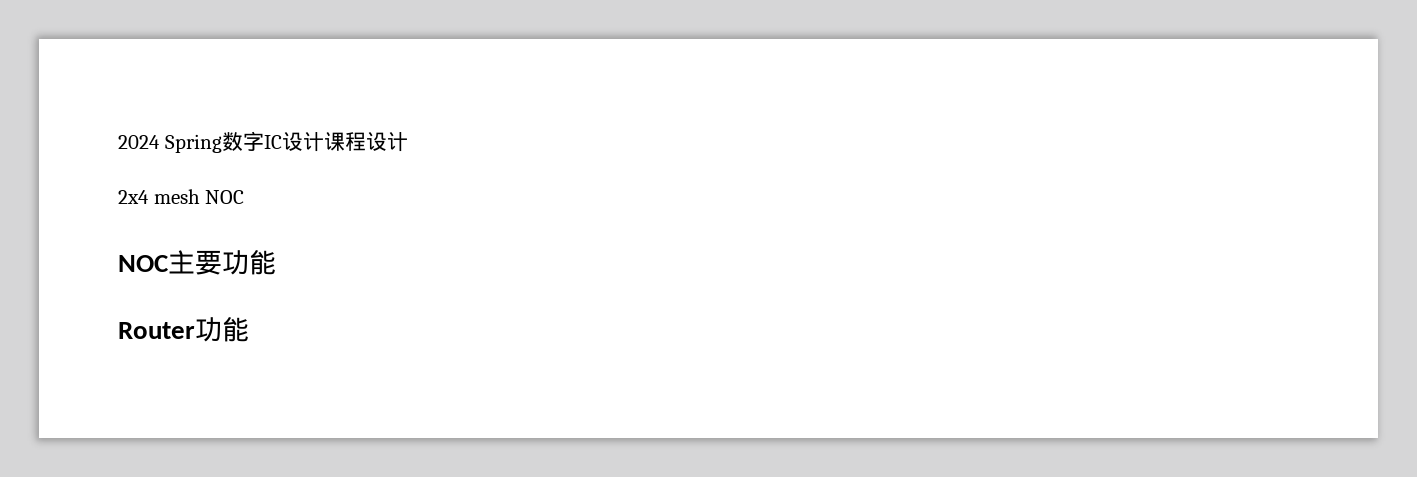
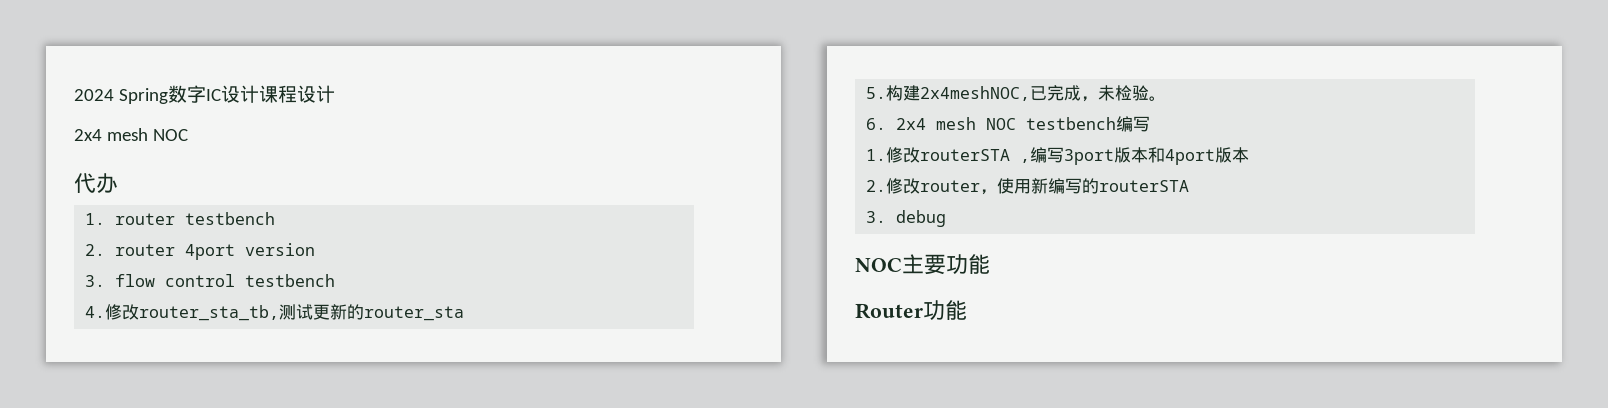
(245, 197) none -> [74,173,118,193] [85,212,276,225] [85,243,316,260] [85,274,336,287] [85,304,465,321] [866,85,1167,102] [866,116,1151,132] [866,147,1250,165] [866,178,1190,195] [866,210,947,227] // 代办 // 1. router testbench // 2. router 4port version // 3. flow control testbench // 4.修改router_sta_tb,测试更新的router_sta // 5.构建2x4meshNOC,已完成，未检验。 // 6. 2x4 mesh NOC testbench编写 // 1.修改routerSTA ,编写3port版本和4port版本 // 2.修改router，使用新编写的routerSTA // 3. debug

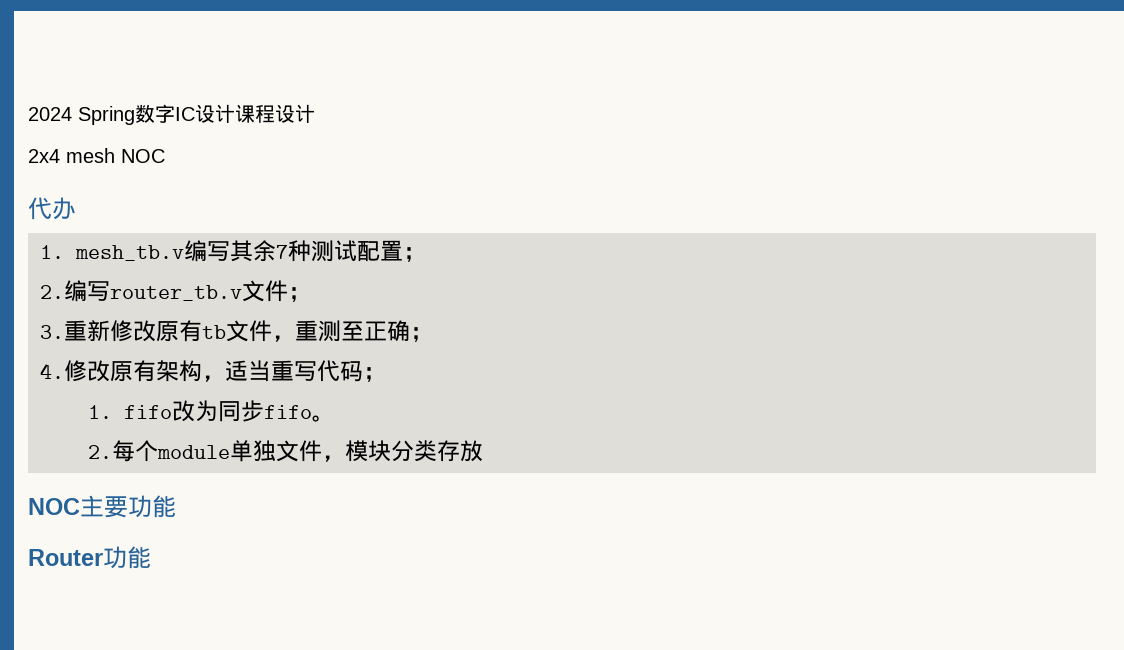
[115,212,276,225] [85,243,316,260] [85,274,336,287] [85,304,465,321] [866,85,1167,102] [866,116,1151,132] [866,147,1250,165] [866,178,1190,195] [866,210,947,227] router testbench // 2. router 4port version // 3. flow control testbench // 4.修改router_sta_tb,测试更新的router_sta // 5.构建2x4meshNOC,已完成，未检验。 // 6. 2x4 mesh NOC testbench编写 // 1.修改routerSTA ,编写3port版本和4port版本 // 2.修改router，使用新编写的routerSTA // 3. debug -> [75,240,426,262] [40,280,311,302] [40,320,433,342] [40,360,386,382] [88,400,335,422] [88,440,483,462] mesh_tb.v编写其余7种测试配置； // 2.编写router_tb.v文件； // 3.重新修改原有tb文件，重测至正确； // 4.修改原有架构，适当重写代码； // 1. fifo改为同步fifo。 // 2.每个module单独文件，模块分类存放

